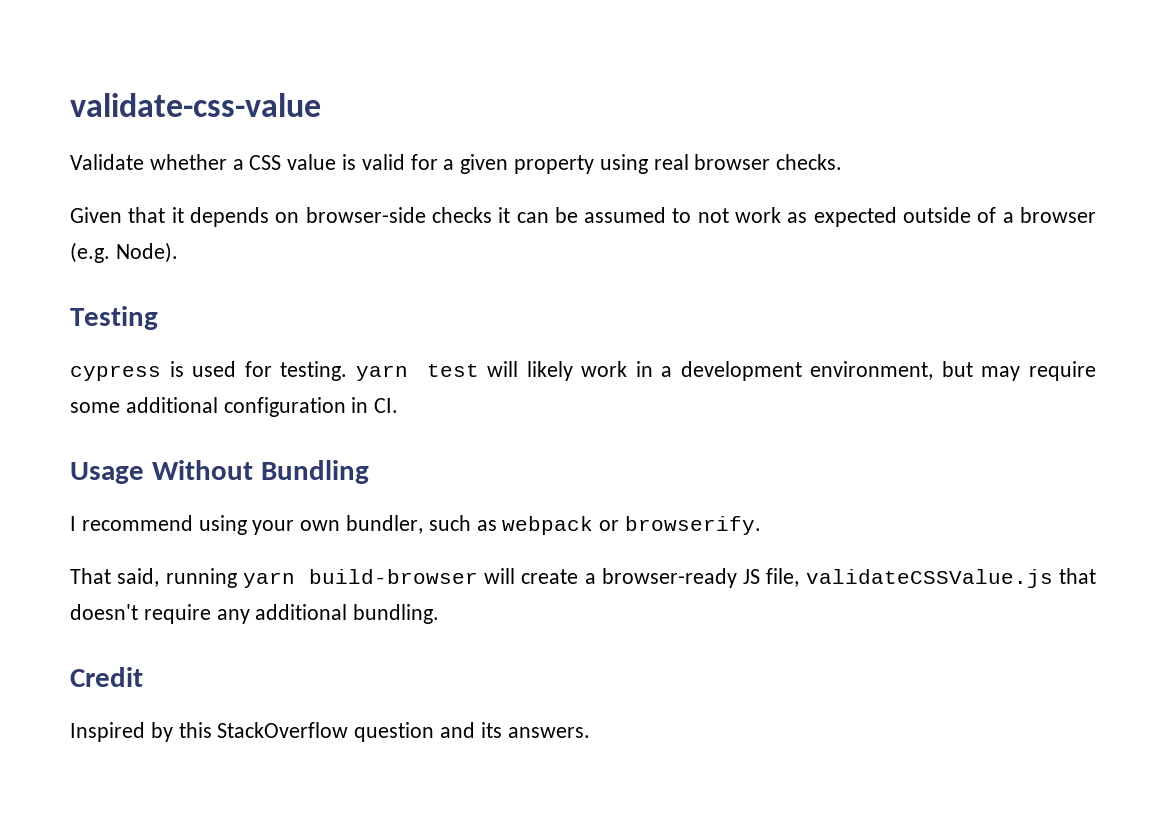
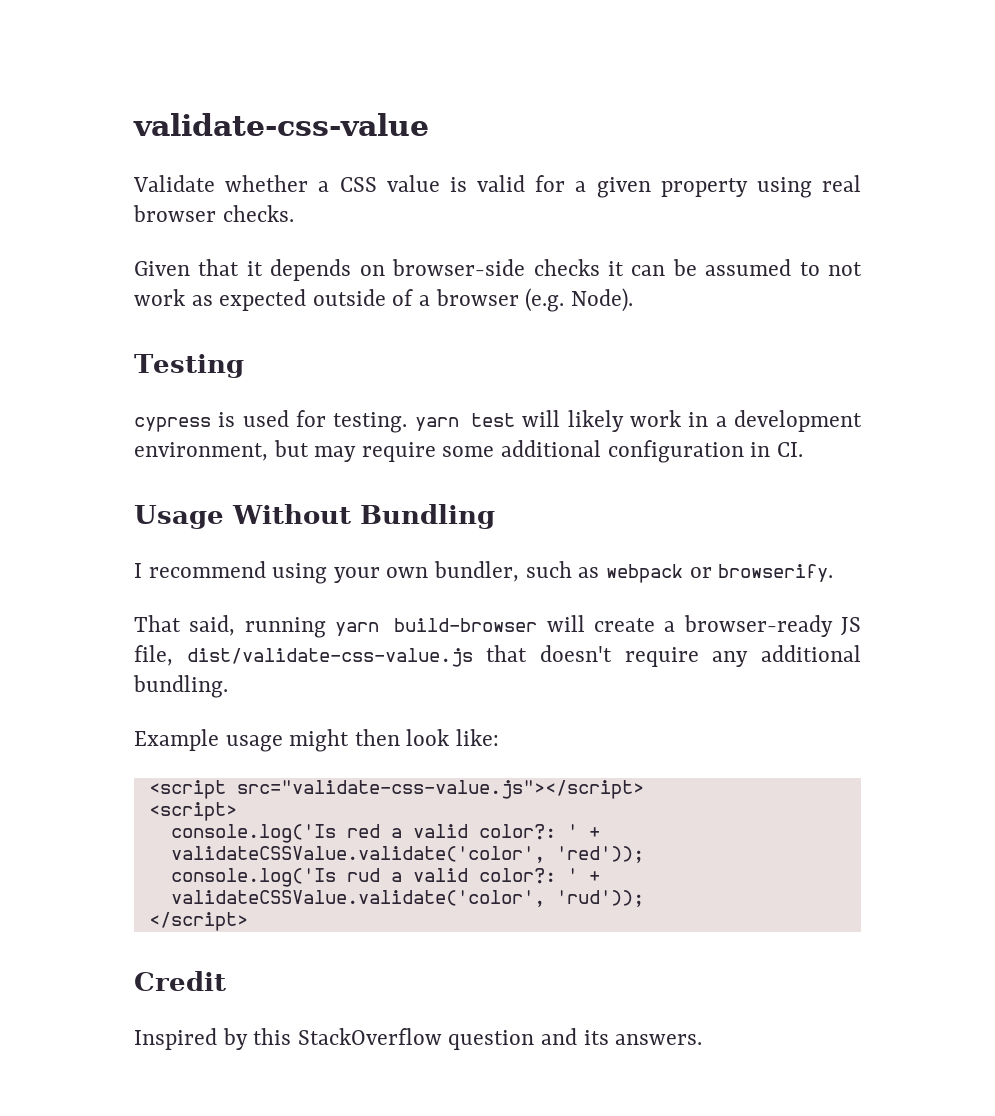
[805,569,1053,588] validateCSSValue.js -> [186,648,473,667] dist/validate-css-value.js
(440, 614) none -> [134,729,500,752] [148,780,644,799] [148,802,237,821] [170,824,600,843] [170,846,644,863] [170,868,600,887] [170,890,644,907] [148,912,248,931] // Example usage might then look like: // <script src="validate-css-value.js"></script> // <script> // console.log('Is red a valid color?: ' + validateCSSValue.validate('color', 'red')); // console.log('Is rud a valid color?: ' + validateCSSValue.validate('color', 'rud')); // </script>

